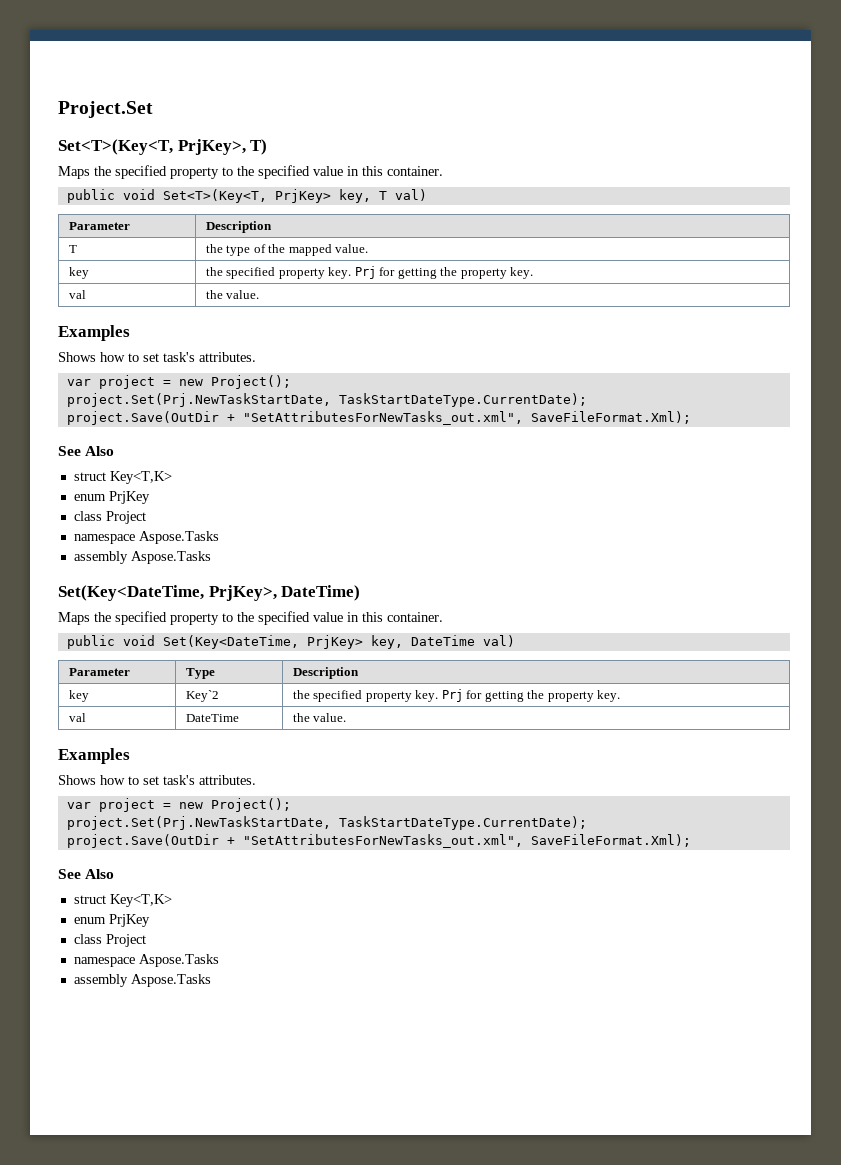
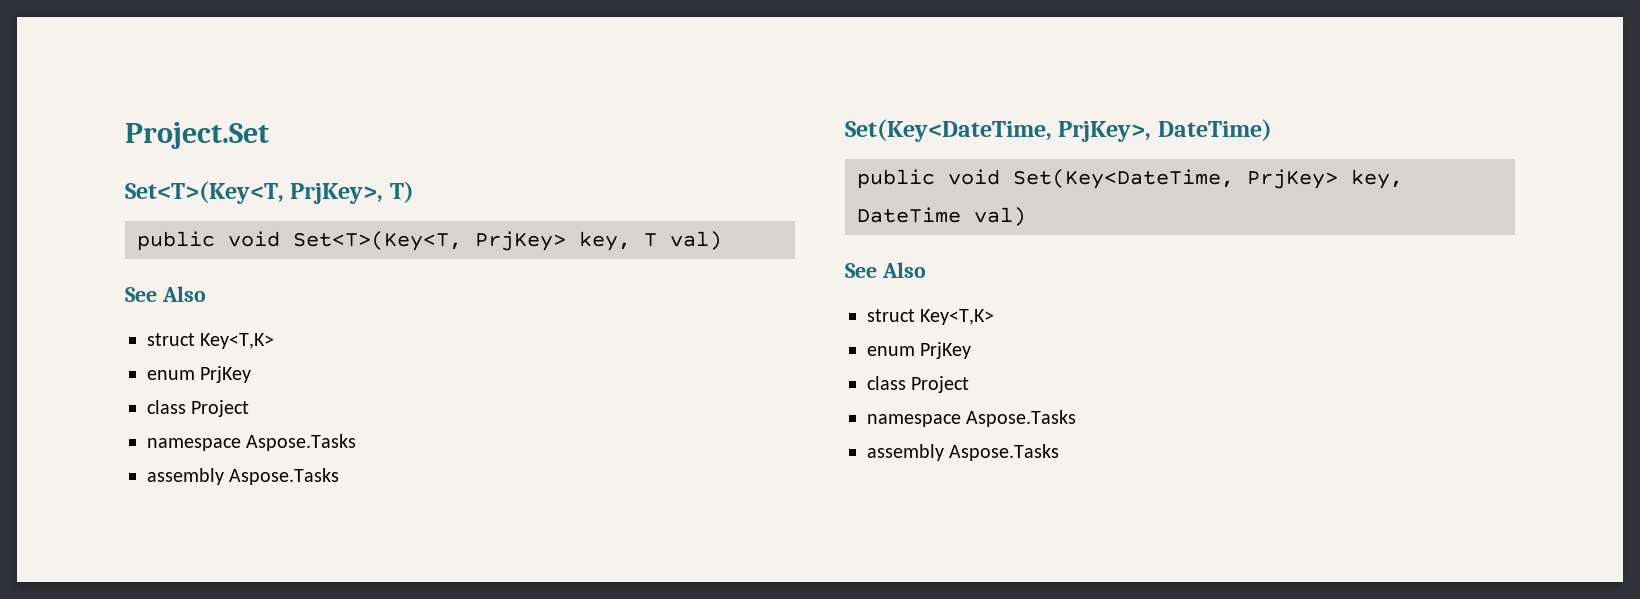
[58,165,443,179] // Maps the specified property to the specified value in this container. -> (414, 192) none
[68,222,130,230] [205,221,272,233] [68,245,77,253] [205,244,369,256] [68,267,89,279] [205,266,534,279] [68,290,86,299] [205,290,260,299] [58,325,130,341] [58,352,256,362] [66,375,291,389] [66,393,587,407] [66,411,691,425] // Parameter | Description // T | the type of the mapped value. // key | the specified property key. Prj for getting the property key. // val | the value. // Examples // Shows how to set task's attributes. // var project = new Project(); // project.Set(Prj.NewTaskStartDate, TaskStartDateType.CurrentDate); // project.Save(OutDir + "SetAttributesForNewTasks_out.xml", SaveFileFormat.Xml); -> (722, 240) none
[58,611,443,625] // Maps the specified property to the specified value in this container. -> (1272, 130) none
[68,668,130,676] [185,668,215,679] [292,667,359,679] [68,690,89,702] [185,690,219,702] [292,689,621,702] [68,713,86,722] [185,714,239,722] [292,713,347,722] [58,748,130,764] [58,775,256,785] [66,798,291,812] [66,816,587,830] [66,834,691,848] // Parameter | Type | Description // key | Key`2 | the specified property key. Prj for getting the property key. // val | DateTime | the value. // Examples // Shows how to set task's attributes. // var project = new Project(); // project.Set(Prj.NewTaskStartDate, TaskStartDateType.CurrentDate); // project.Save(OutDir + "SetAttributesForNewTasks_out.xml", SaveFileFormat.Xml); -> (1026, 216) none

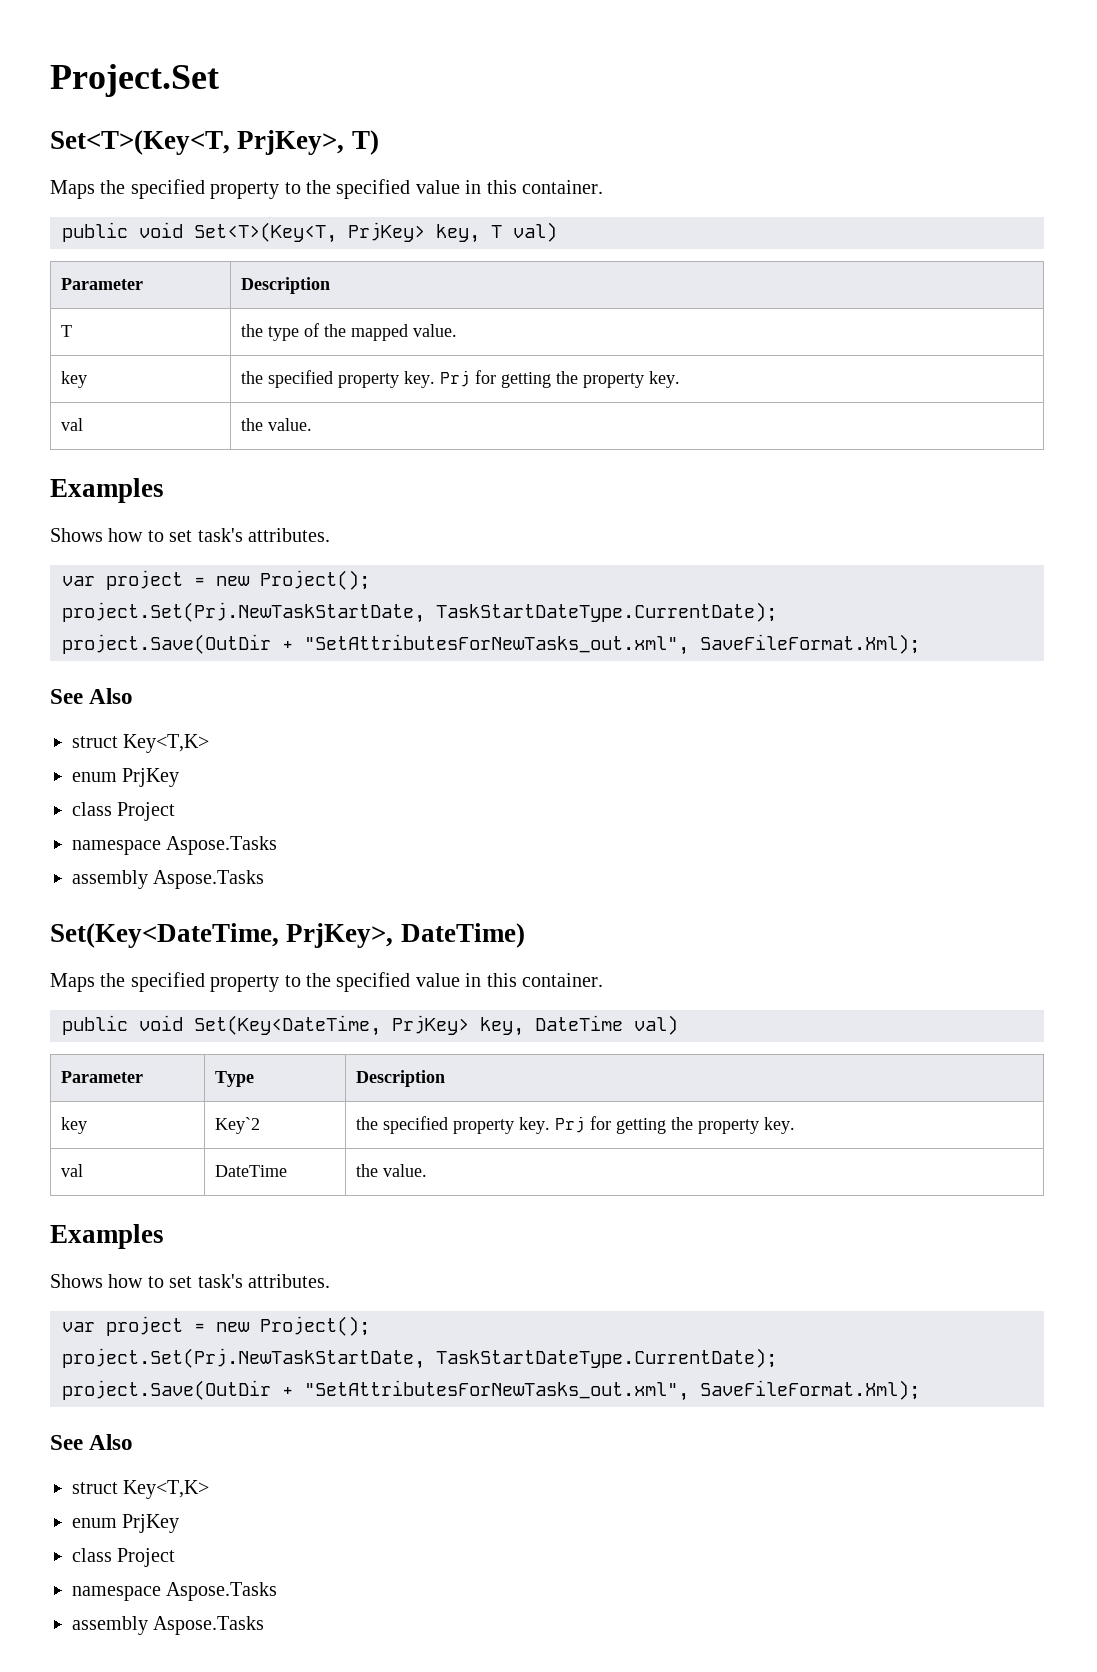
(414, 192) none -> [50,179,603,199] // Maps the specified property to the specified value in this container.
(722, 240) none -> [61,278,144,290] [241,277,331,294] [61,325,73,337] [241,323,458,341] [61,371,88,388] [241,370,681,388] [61,418,84,431] [241,418,313,431] [50,478,164,503] [50,528,330,542] [62,570,370,590] [62,602,777,623] [62,634,920,655] // Parameter | Description // T | the type of the mapped value. // key | the specified property key. Prj for getting the property key. // val | the value. // Examples // Shows how to set task's attributes. // var project = new Project(); // project.Set(Prj.NewTaskStartDate, TaskStartDateType.CurrentDate); // project.Save(OutDir + "SetAttributesForNewTasks_out.xml", SaveFileFormat.Xml);
(1272, 130) none -> [50,972,603,992] // Maps the specified property to the specified value in this container.
(1026, 216) none -> [61,1071,144,1083] [215,1071,255,1087] [356,1070,446,1087] [61,1117,88,1134] [215,1117,261,1134] [356,1116,796,1134] [61,1164,84,1177] [215,1165,288,1177] [356,1164,428,1177] [50,1224,164,1249] [50,1274,330,1288] [62,1316,370,1336] [62,1348,777,1369] [62,1380,920,1401] // Parameter | Type | Description // key | Key`2 | the specified property key. Prj for getting the property key. // val | DateTime | the value. // Examples // Shows how to set task's attributes. // var project = new Project(); // project.Set(Prj.NewTaskStartDate, TaskStartDateType.CurrentDate); // project.Save(OutDir + "SetAttributesForNewTasks_out.xml", SaveFileFormat.Xml);

